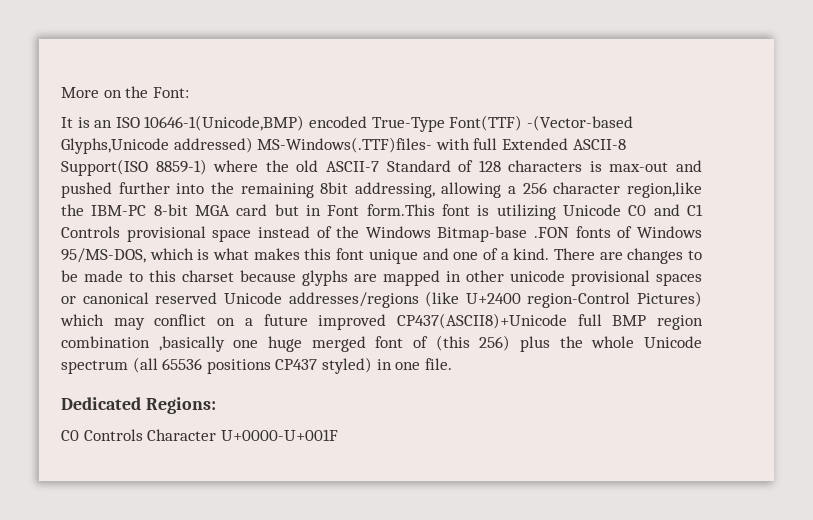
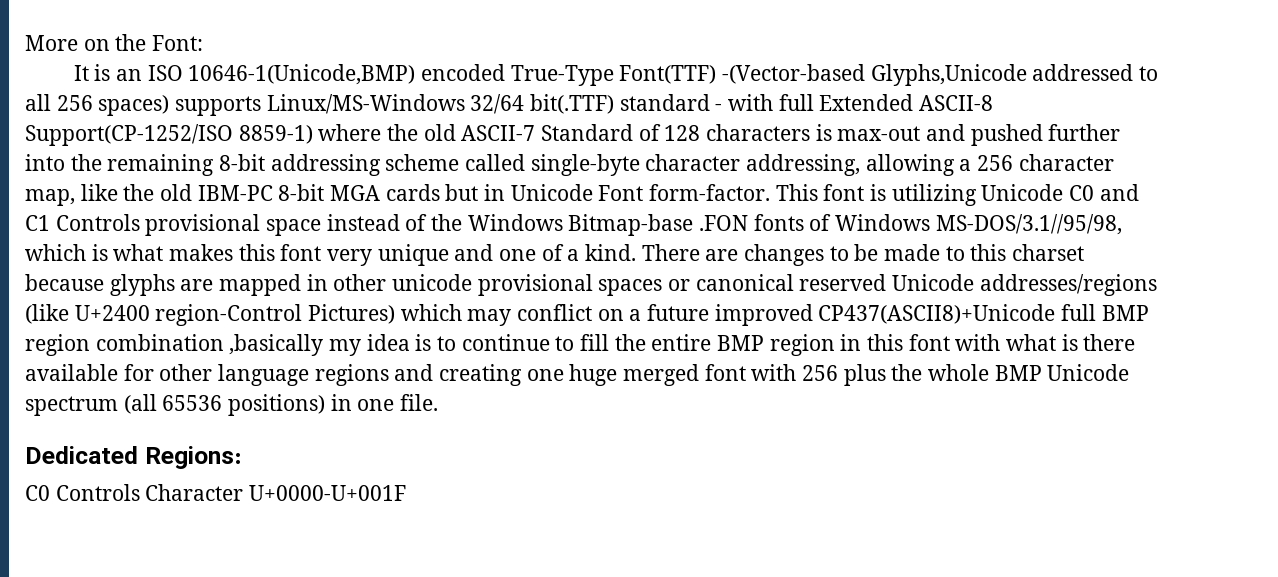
[173,137,433,153] addressed) MS-Windows(.TTF)files- -> [1032,64,1158,81] [25,94,723,116] addressed to all 256 spaces) supports Linux/MS-Windows 32/64 bit(.TTF) standard -
[61,159,148,176] Support(ISO -> [25,124,233,146] Support(CP-1252/ISO
[320,182,349,194] 8bit -> [219,154,741,176] 8-bit addressing scheme called single-byte character
[626,182,702,198] [61,204,84,216] region,like the -> [25,184,193,206] map, like the old
[236,204,268,216] card -> [385,184,440,201] cards
[327,204,435,216] Font form.This -> [510,184,818,201] Unicode Font form-factor. This
[61,248,146,263] 95/MS-DOS, -> [935,214,1122,235] MS-DOS/3.1//95/98,
(365, 254) none -> [327,249,373,266] very
(225, 344) none -> [329,334,1136,356] [25,364,523,386] my idea is to continue to fill the entire BMP region in this font with what is there available for other language regions and creating
[413,335,511,351] of (this 256) -> [751,364,839,381] with 256
(635, 342) none -> [994,365,1042,381] BMP
[206,357,372,374] positions CP437 styled) -> [228,394,326,416] positions)

